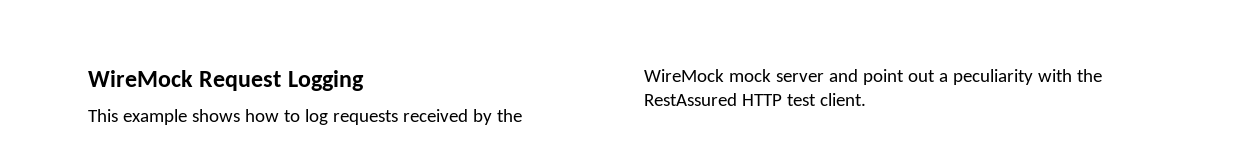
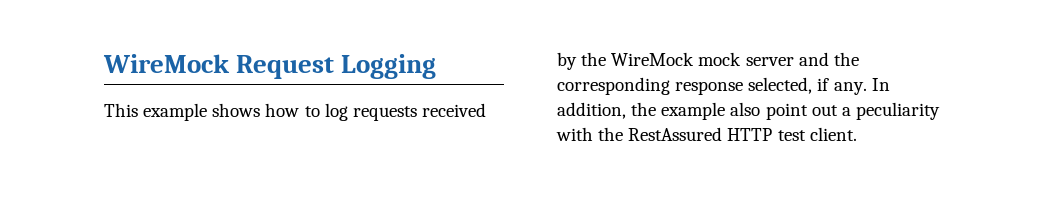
(858, 75) none -> [833,52,859,66] [557,77,890,95] [557,102,761,120] the corresponding response selected, if any. In addition, the example also

